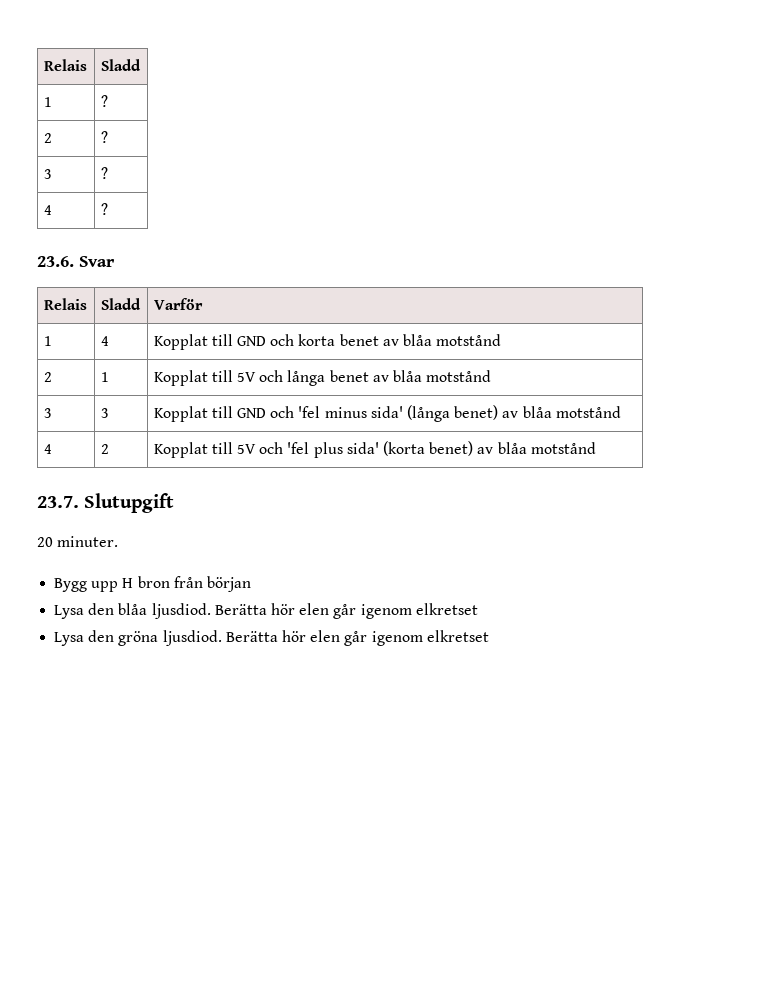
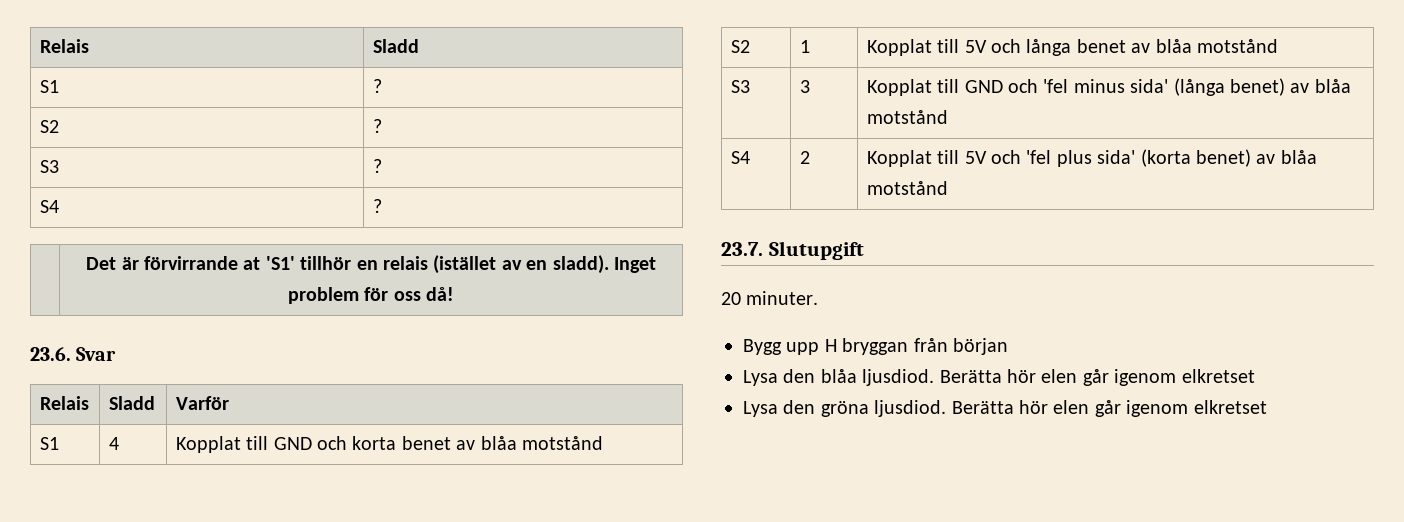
[43,97,52,107] [100,95,108,107] [43,133,52,143] [100,131,108,143] [43,169,52,179] [100,167,108,179] [43,205,52,215] [100,203,108,215] 1 | ? // 2 | ? // 3 | ? // 4 | ? -> [39,80,59,93] [372,79,382,93] [39,120,59,133] [372,119,382,133] [39,160,59,173] [372,159,382,173] [39,200,59,213] [372,199,382,213] [86,255,656,274] [287,287,455,304] S1 | ? // S2 | ? // S3 | ? // S4 | ? // | Det är förvirrande at 'S1' tillhör en relais (istället av en sladd). Inget problem för oss då!
[43,336,52,346] 1 -> [39,437,59,450] S1
[43,372,52,382] 2 -> [730,40,750,53] S2
[43,408,52,418] 3 -> [730,80,750,93] S3
[43,444,52,454] 4 -> [730,151,750,164] S4
[137,576,170,588] bron -> [842,338,909,355] bryggan

